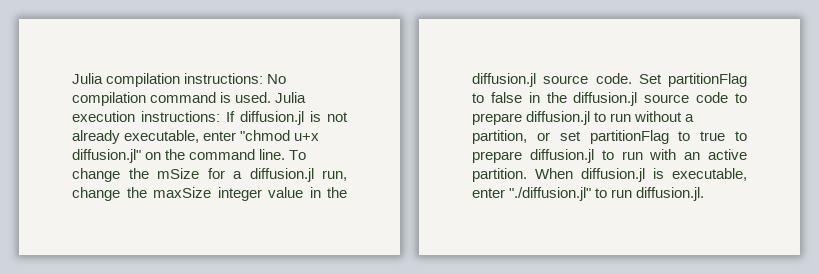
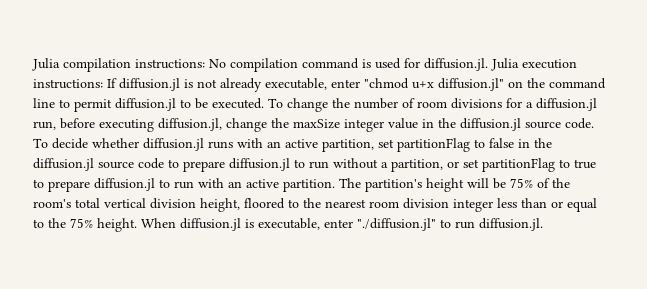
[235,92,272,103] used. -> [375,58,488,71] used for diffusion.jl.
[259,149,307,160] [72,168,199,182] line. To change the mSize -> [33,98,502,112] line to permit diffusion.jl to be executed. To change the number of room divisions
(347, 175) none -> [60,118,222,132] before executing diffusion.jl,
[638,74,662,84] Set -> [33,138,394,152] To decide whether diffusion.jl runs with an active partition, set
(527, 175) none -> [339,178,570,192] [33,198,597,212] [33,218,137,232] The partition's height will be 75% of the room's total vertical division height, floored to the nearest room division integer less than or equal to the 75% height.

